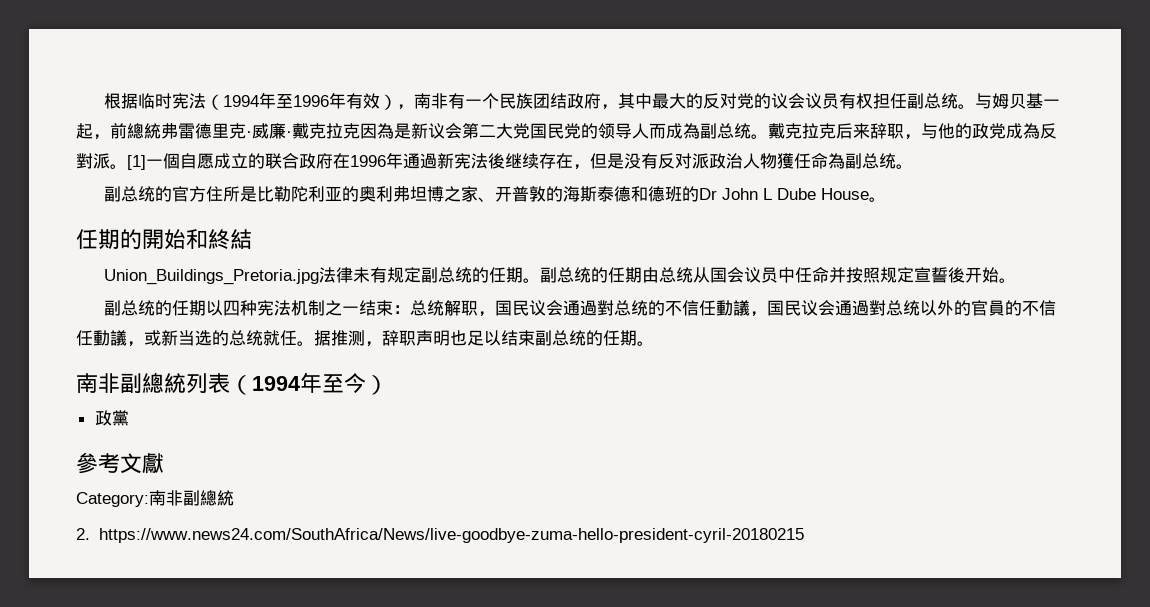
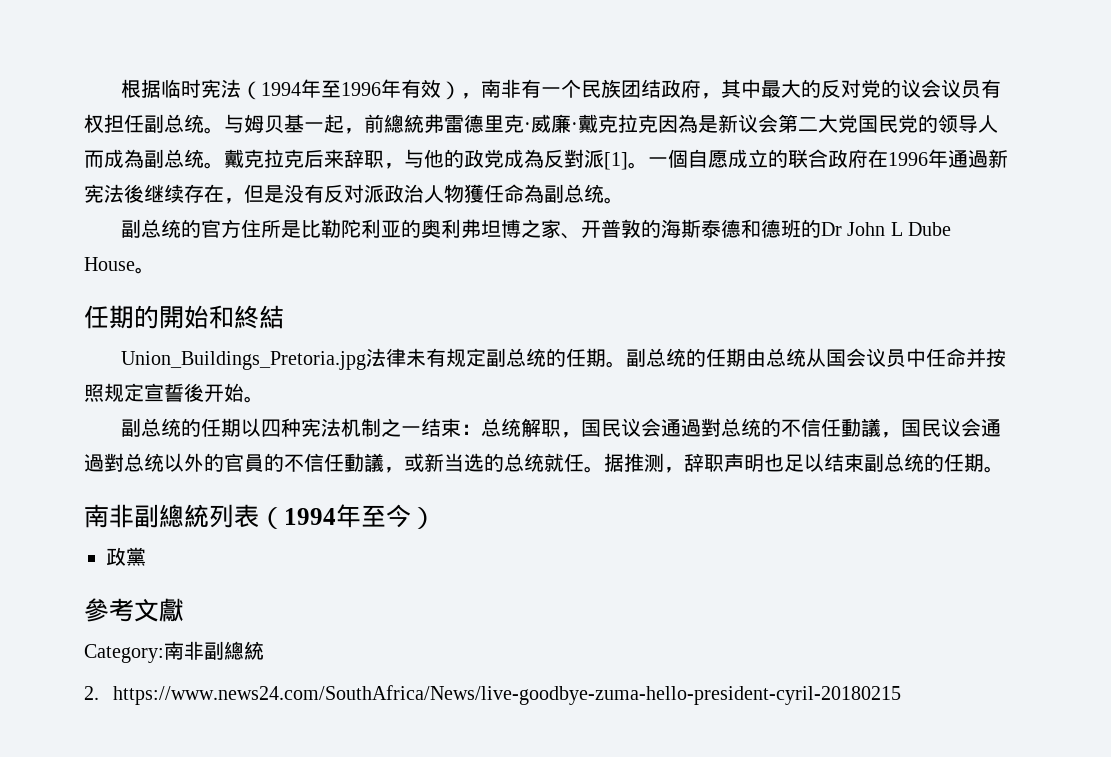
[110,155,146,170] 。[1] -> [604,152,648,170] [1]。

